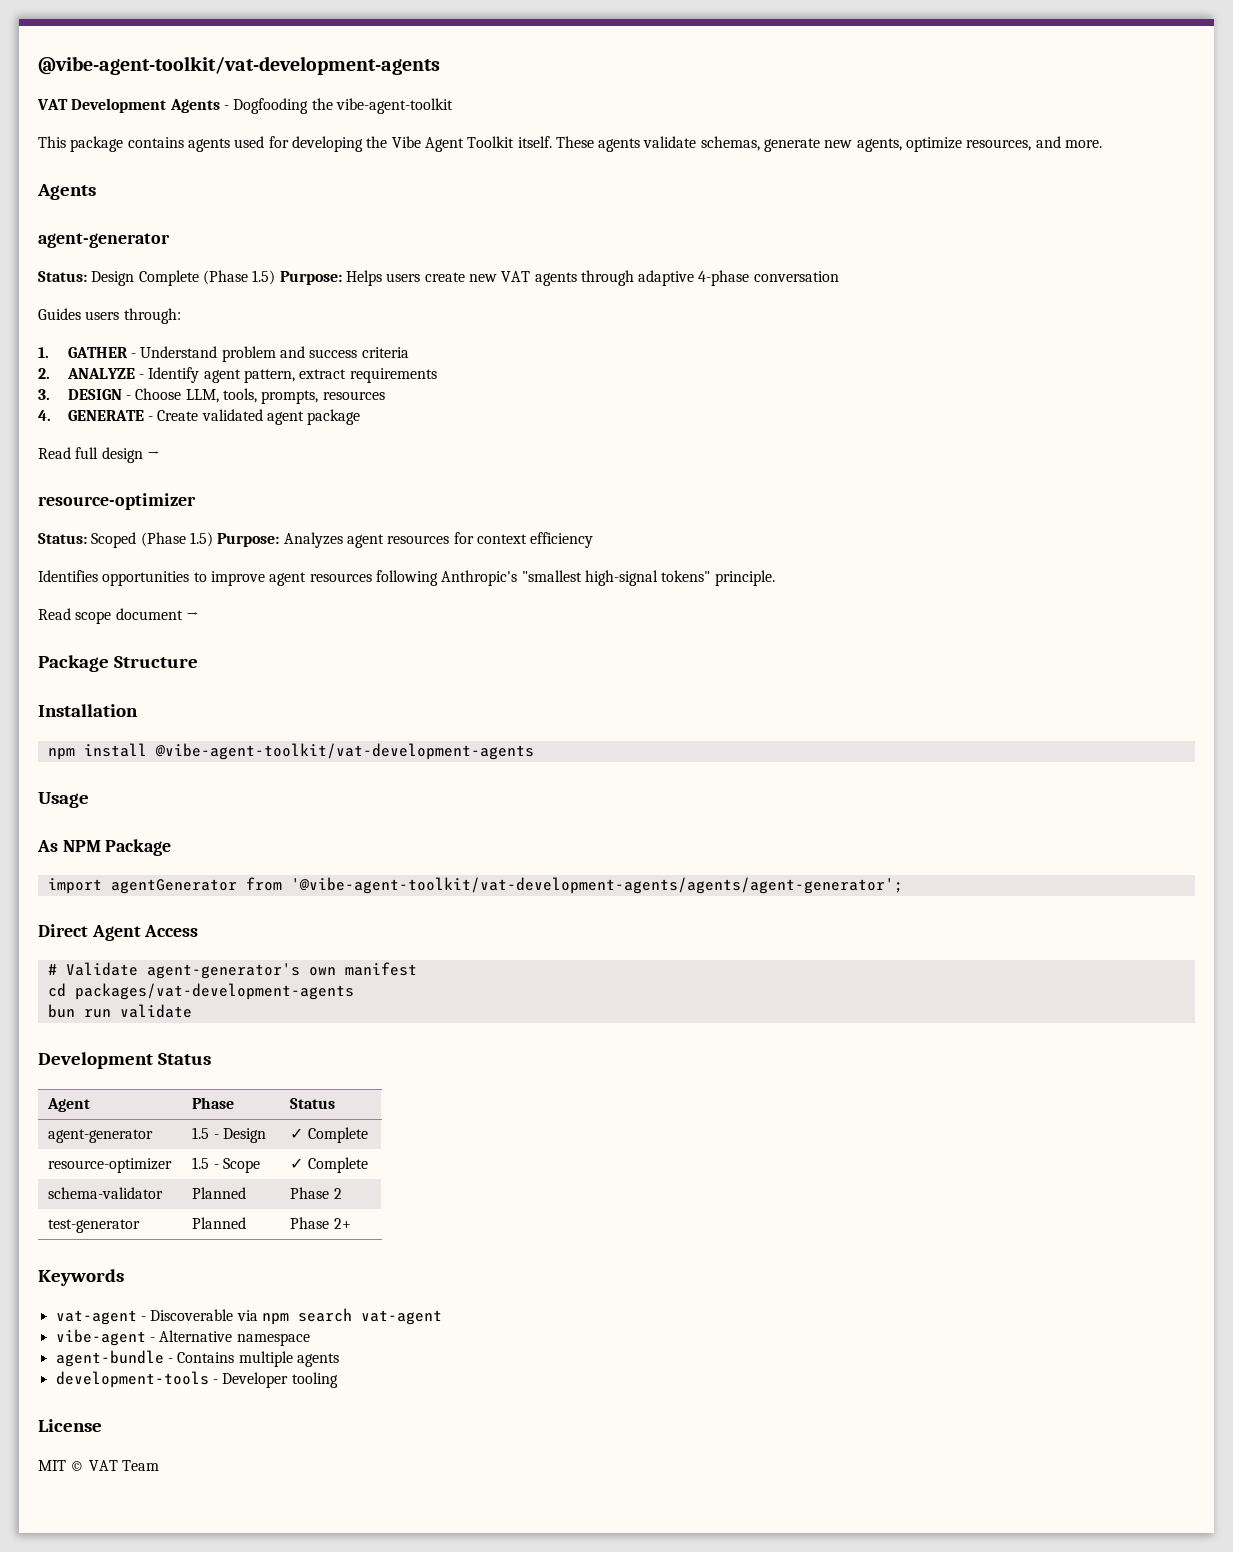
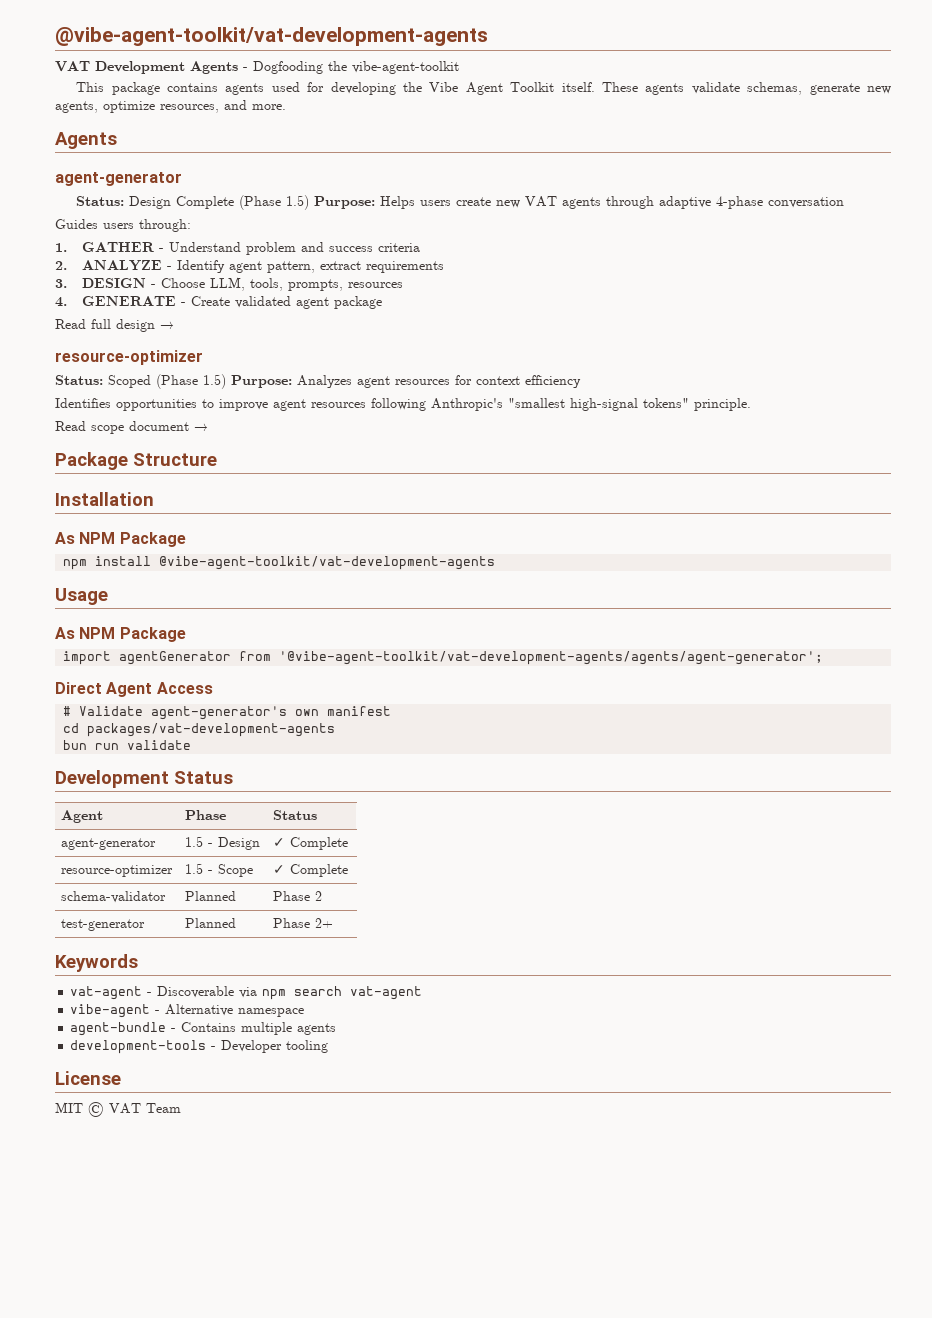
(138, 710) none -> [55,532,186,547] // As NPM Package

